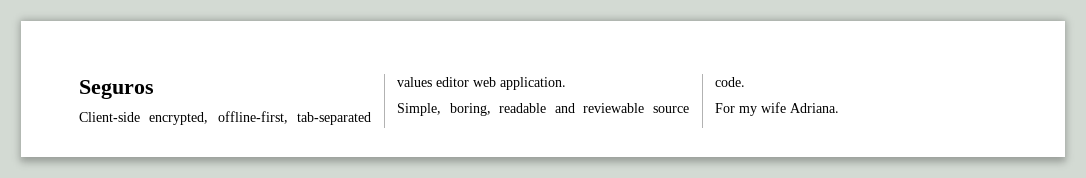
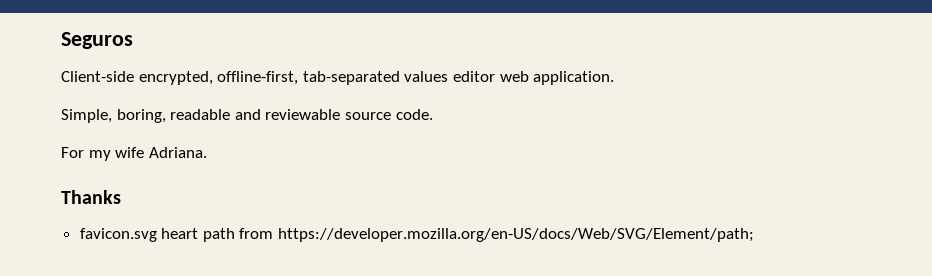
(839, 108) none -> [61,190,121,204] [79,228,755,242] // Thanks // favicon.svg heart path from https://developer.mozilla.org/en-US/docs/Web/SVG/Element/path;

